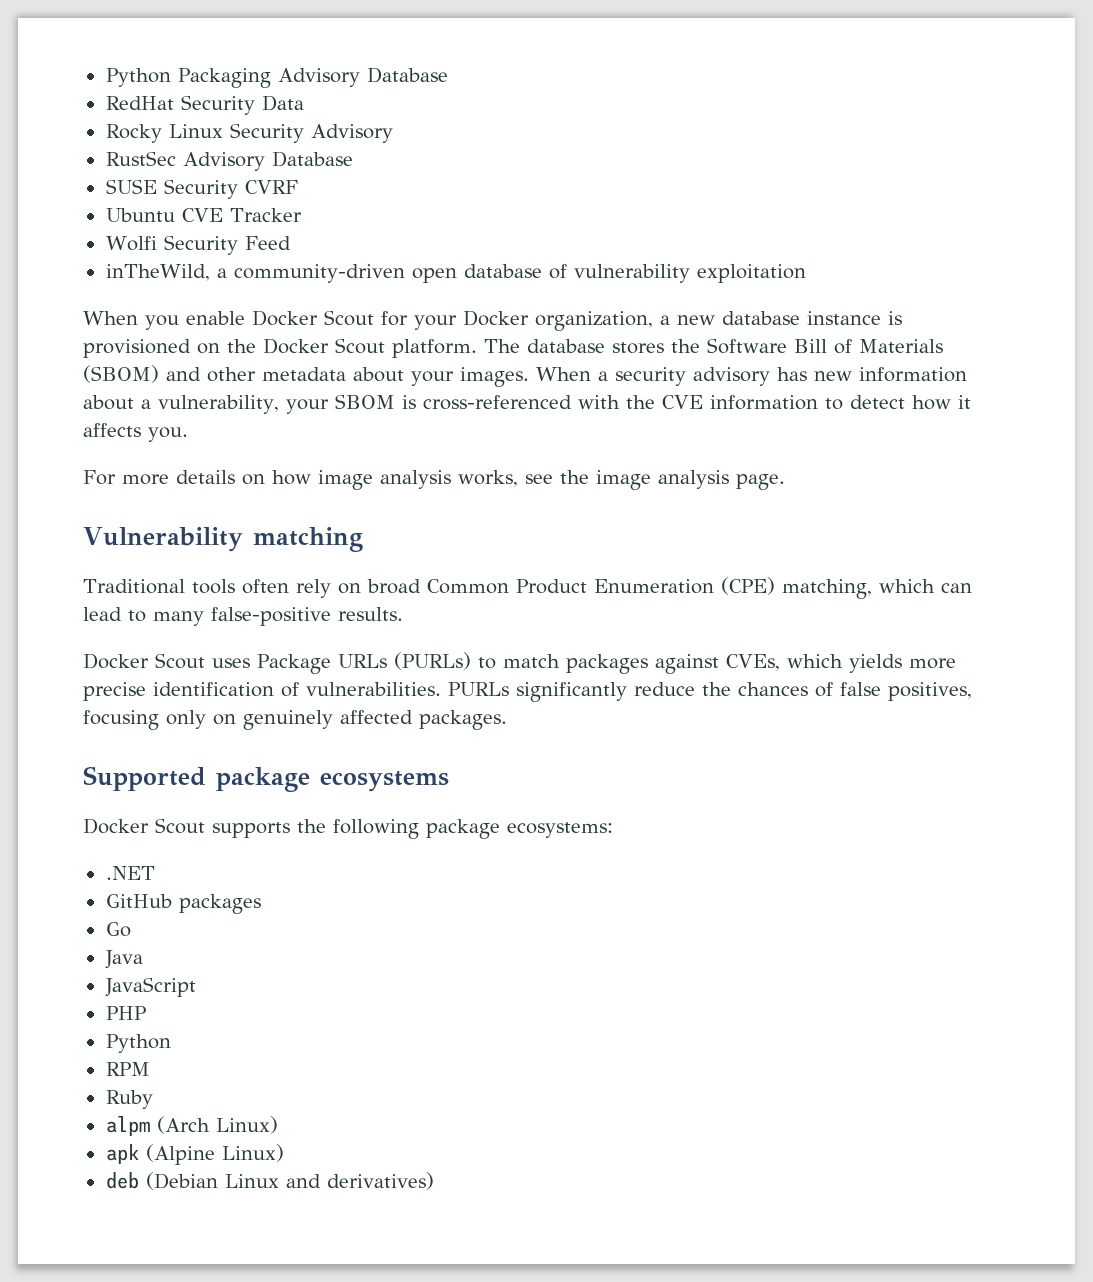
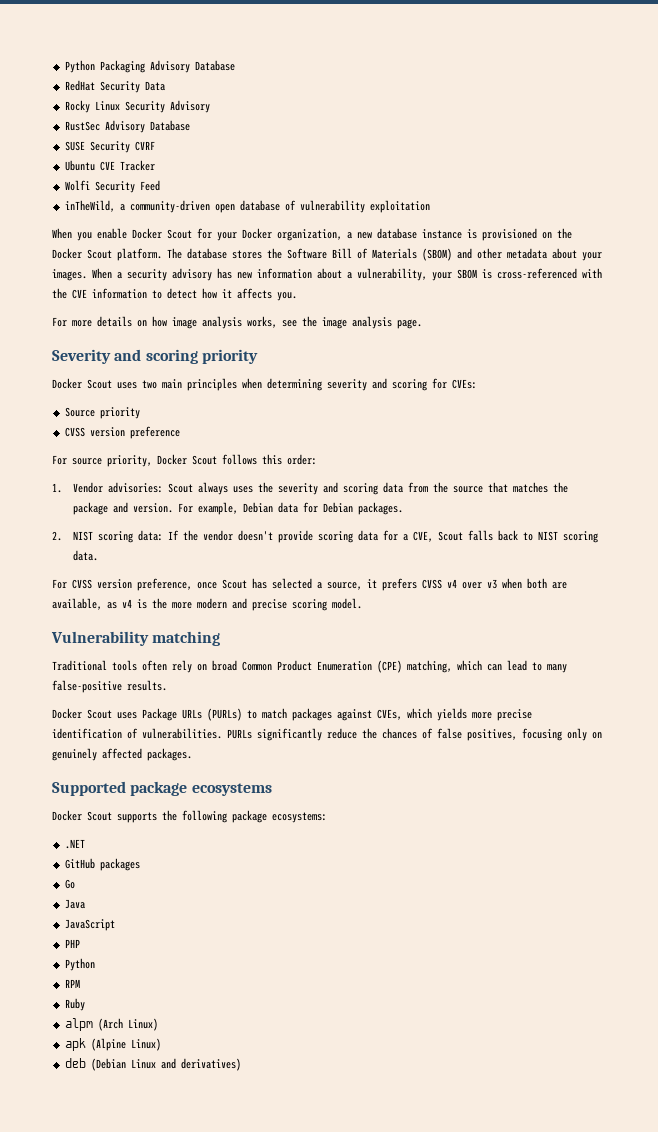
(785, 482) none -> [52,349,258,364] [52,378,477,391] [64,407,140,419] [64,426,180,439] [52,454,317,467] [52,482,569,495] [73,502,404,515] [52,530,599,543] [73,550,99,561] [52,578,567,591] [52,598,362,611] // Severity and scoring priority // Docker Scout uses two main principles when determining severity and scoring for CVEs: // Source priority // CVSS version preference // For source priority, Docker Scout follows this order: // 1. Vendor advisories: Scout always uses the severity and scoring data from the source that matches the package and version. For example, Debian data for Debian packages. // 2. NIST scoring data: If the vendor doesn't provide scoring data for a CVE, Scout falls back to NIST scoring data. // For CVSS version preference, once Scout has selected a source, it prefers CVSS v4 over v3 when both are available, as v4 is the more modern and precise scoring model.

